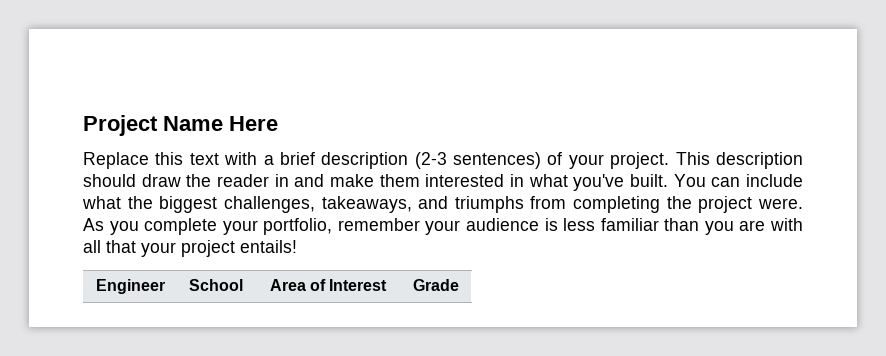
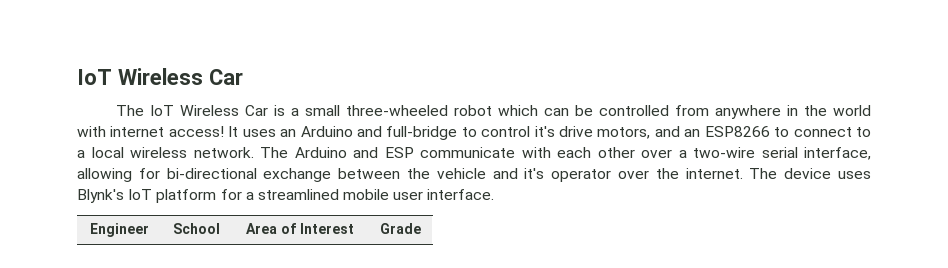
[83,115,278,136] [83,152,803,169] [83,174,803,191] [82,196,803,213] [83,218,803,235] [83,240,297,257] Project Name Here // Replace this text with a brief description (2-3 sentences) of your project. This description should draw the reader in and make them interested in what you've built. You can include what the biggest challenges, takeaways, and triumphs from completing the project were. As you complete your portfolio, remember your audience is less familiar than you are with all that your project entails! -> [77,68,243,85] [116,105,872,119] [77,126,872,140] [77,147,871,160] [77,168,871,182] [77,189,495,203] IoT Wireless Car // The IoT Wireless Car is a small three-wheeled robot which can be controlled from anywhere in the world with internet access! It uses an Arduino and full-bridge to control it's drive motors, and an ESP8266 to connect to a local wireless network. The Arduino and ESP communicate with each other over a two-wire serial interface, allowing for bi-directional exchange between the vehicle and it's operator over the internet. The device uses Blynk's IoT platform for a streamlined mobile user interface.

